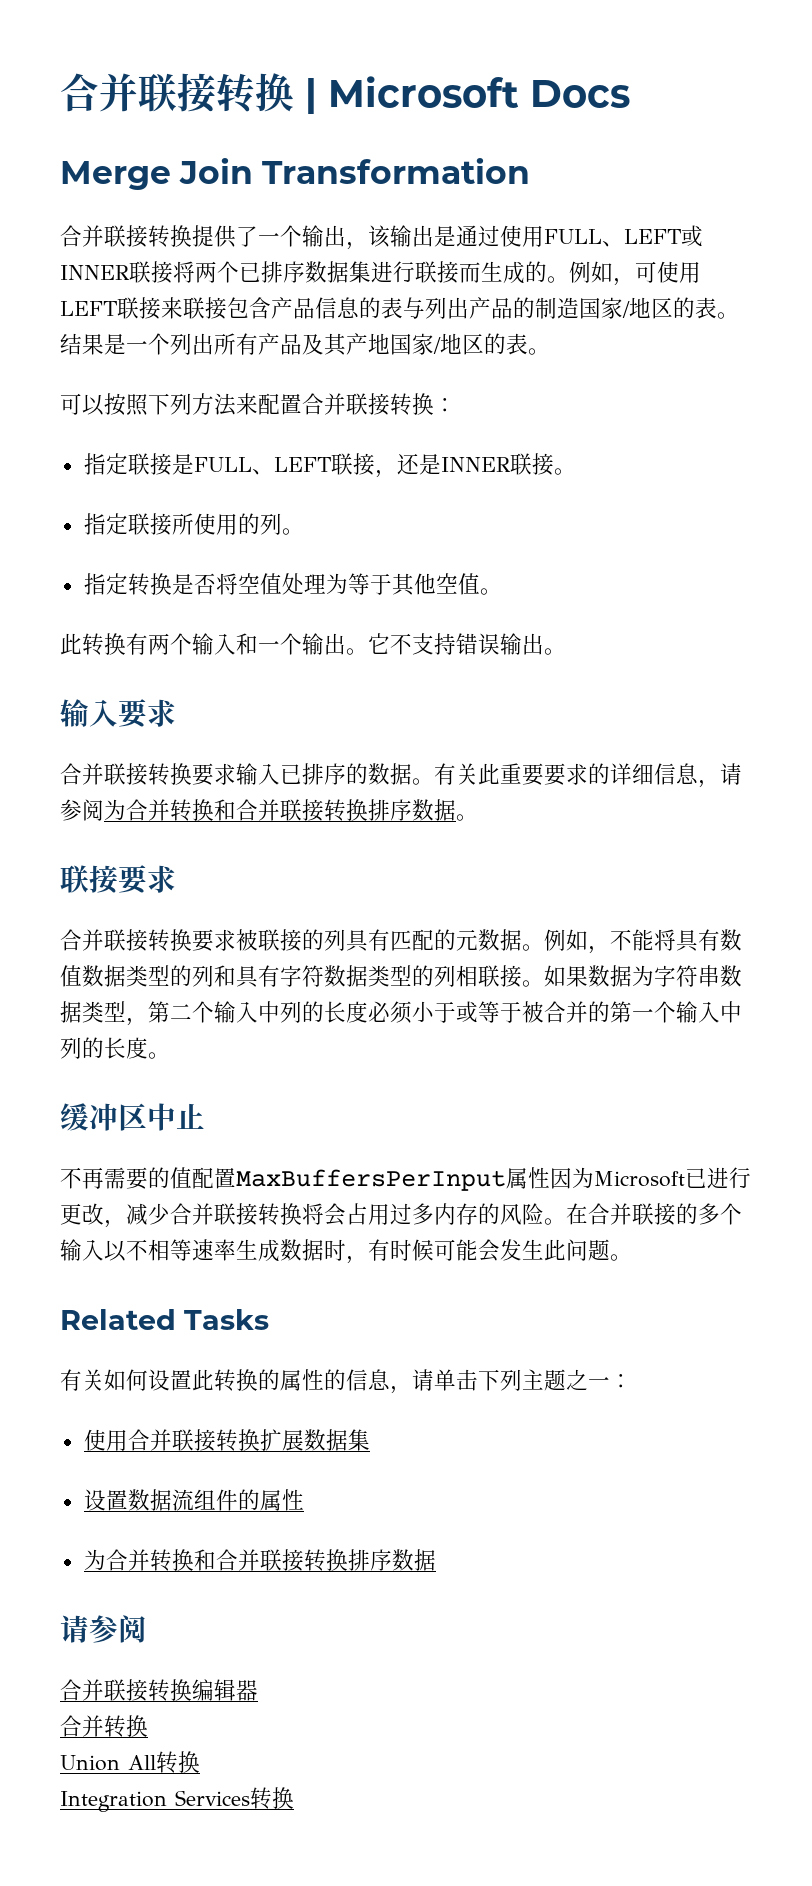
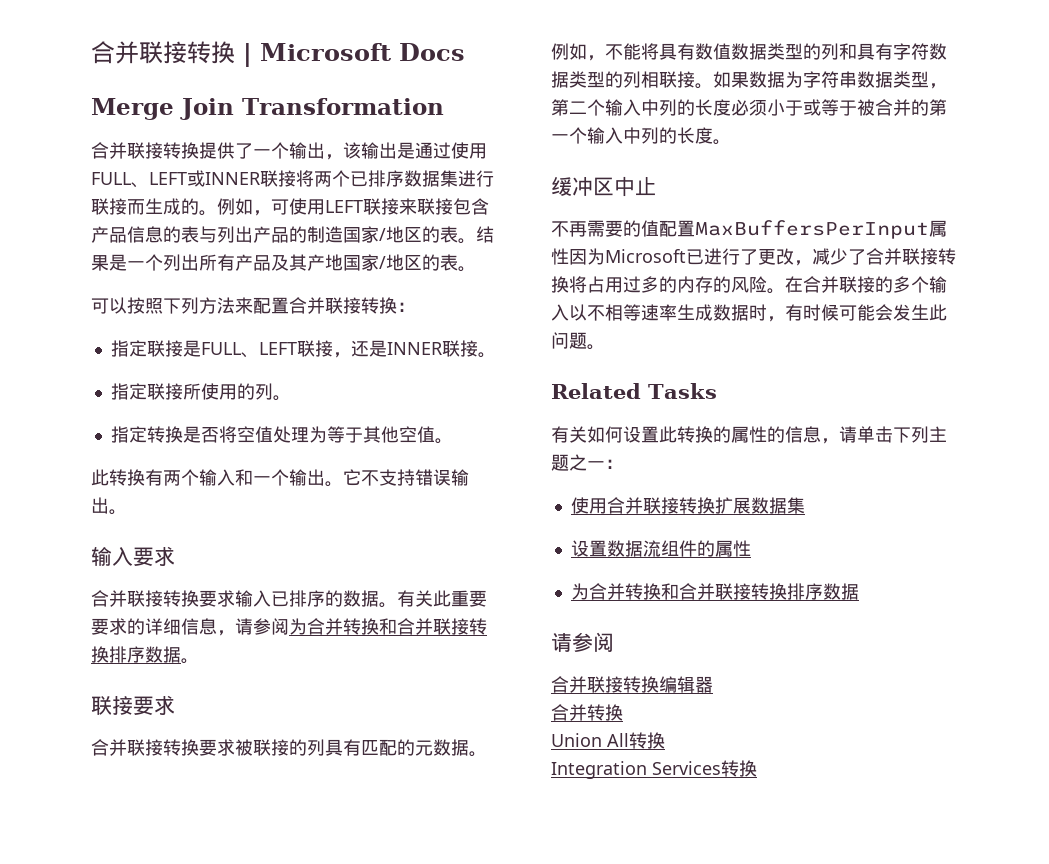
(751, 1178) none -> [740,249,758,265] 了
(170, 1214) none -> [848,249,866,265] 了
[324,1203,346,1226] 会 -> (587, 284) none
(434, 1214) none -> [659,276,677,293] 的

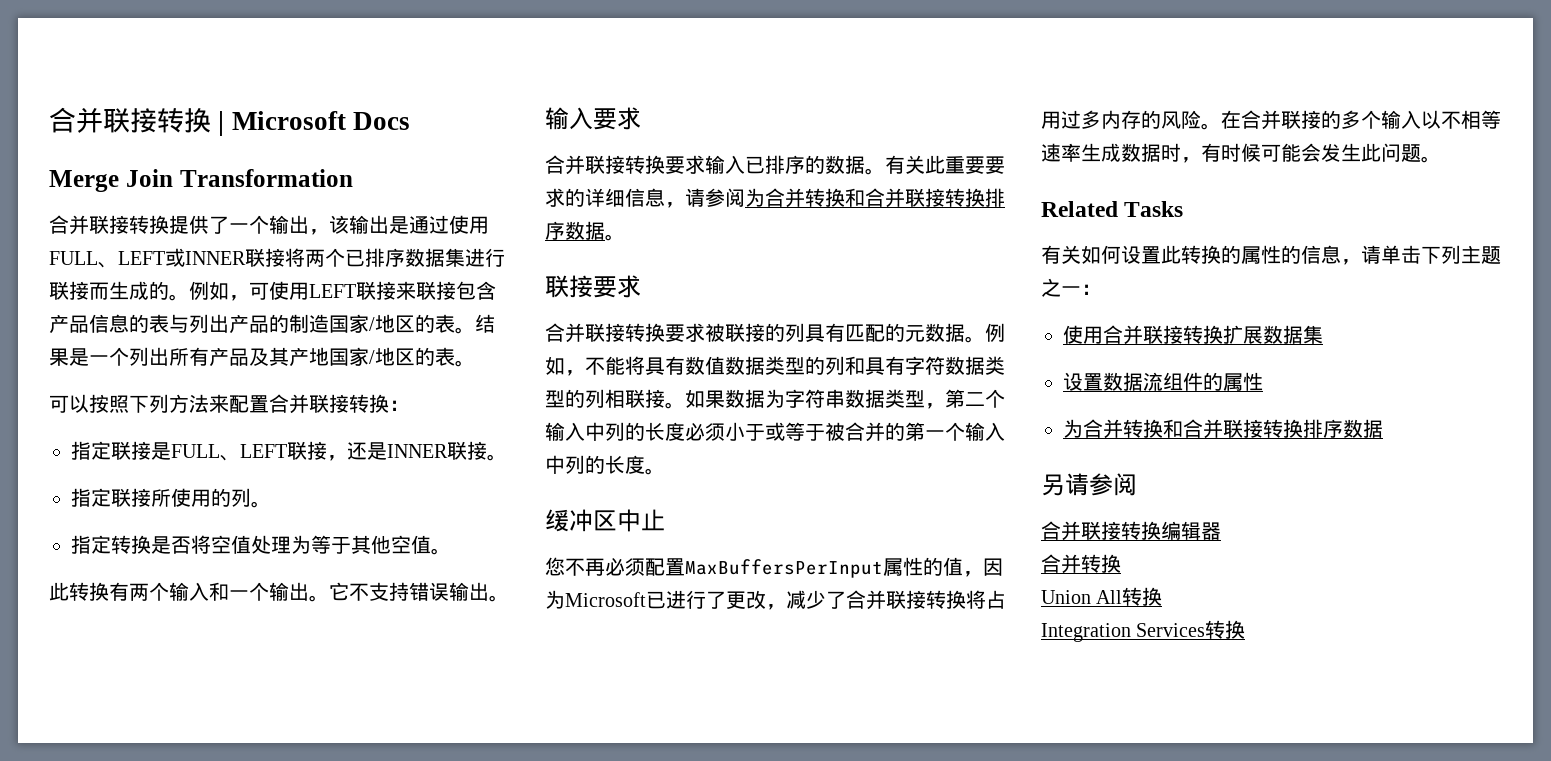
[551,220,659,237] 不再需要的值 -> [545,557,645,576] 您不再必须
(569, 256) none -> [923,557,983,577] 的值，
[659,276,677,293] 的 -> (1101, 119) none
(859, 591) none -> [1041,474,1065,496] 另

